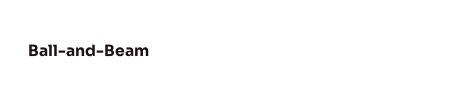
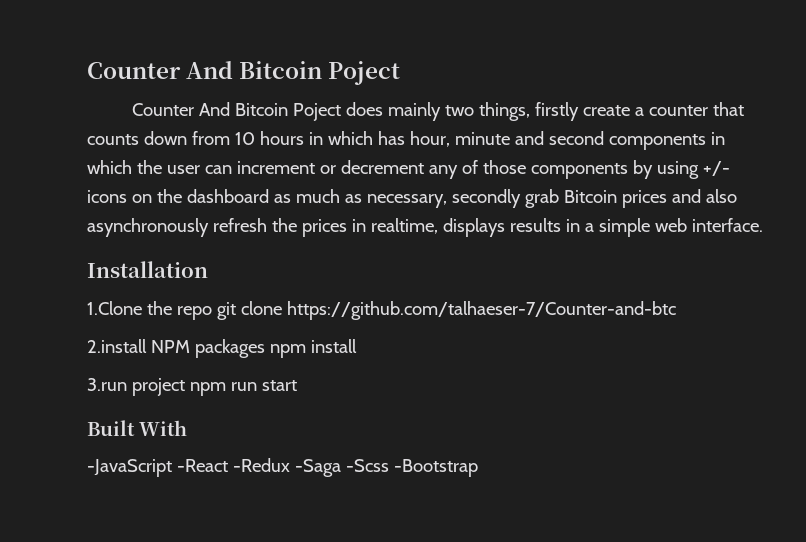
[28,44,149,57] Ball-and-Beam -> [87,61,401,85] [132,102,745,121] [87,131,725,150] [87,160,730,179] [87,189,737,208] [87,218,763,237] [87,261,208,278] [87,301,676,320] [87,339,357,358] [87,378,297,396] [87,420,188,436] [87,458,478,477] Counter And Bitcoin Poject // Counter And Bitcoin Poject does mainly two things, firstly create a counter that counts down from 10 hours in which has hour, minute and second components in which the user can increment or decrement any of those components by using +/- icons on the dashboard as much as necessary, secondly grab Bitcoin prices and also asynchronously refresh the prices in realtime, displays results in a simple web interface. // Installation // 1.Clone the repo git clone https://github.com/talhaeser-7/Counter-and-btc // 2.install NPM packages npm install // 3.run project npm run start // Built With // -JavaScript -React -Redux -Saga -Scss -Bootstrap

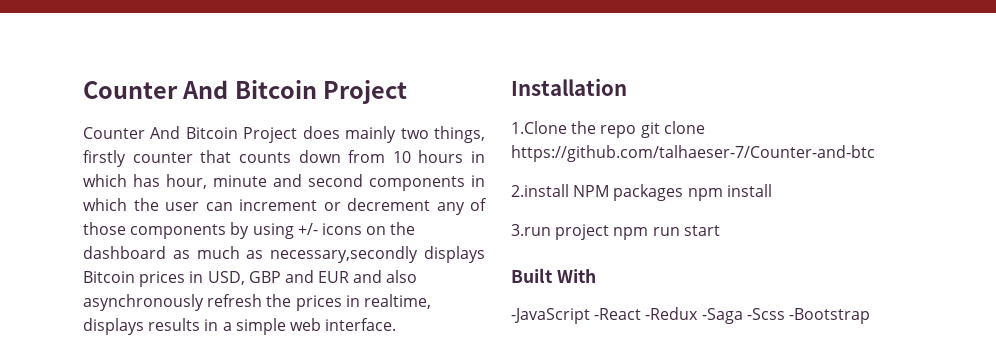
[87,61,401,85] [132,102,342,121] Counter And Bitcoin Poject // Counter And Bitcoin Poject -> [83,80,408,104] [83,126,298,143] Counter And Bitcoin Project // Counter And Bitcoin Project
[583,105,645,116] create a -> (126, 158) none
[366,189,667,208] necessary, secondly grab Bitcoin prices -> [270,246,486,263] [83,270,350,287] necessary,secondly displays Bitcoin prices in USD, GBP and EUR

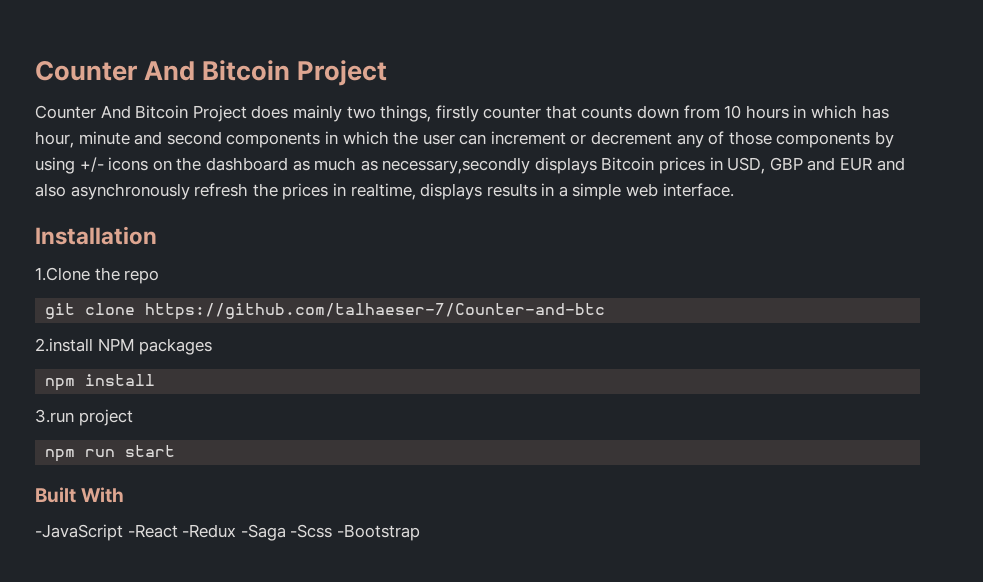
(637, 131) none -> (160, 277) //
(684, 192) none -> (213, 346) //
(610, 232) none -> (133, 417) //

